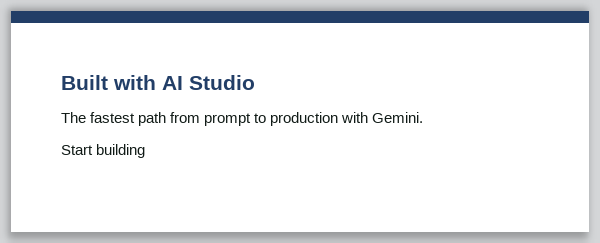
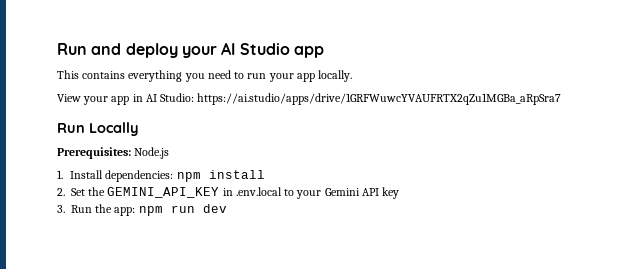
[61,75,255,90] [61,112,424,126] [61,144,146,158] Built with AI Studio // The fastest path from prompt to production with Gemini. // Start building -> [57,42,324,58] [57,70,353,82] [57,93,562,105] [57,122,139,136] [57,147,170,159] [57,170,265,182] [57,187,400,199] [57,204,227,216] Run and deploy your AI Studio app // This contains everything you need to run your app locally. // View your app in AI Studio: https://ai.studio/apps/drive/1GRFWuwcYVAUFRTX2qZu1MGBa_aRpSra7 // Run Locally // Prerequisites: Node.js // 1. Install dependencies: npm install // 2. Set the GEMINI_API_KEY in .env.local to your Gemini API key // 3. Run the app: npm run dev

